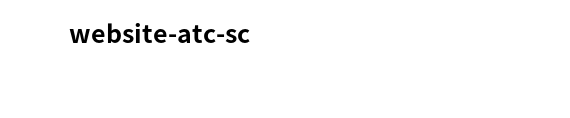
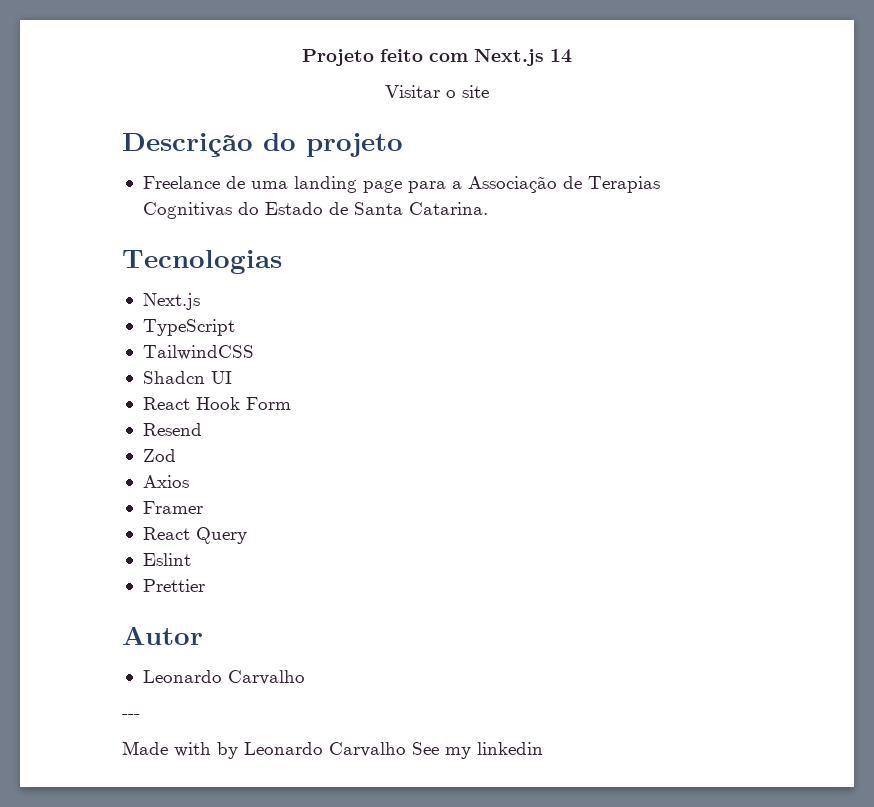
[69,23,250,43] website-atc-sc -> [302,49,572,66] [385,85,489,98] [122,133,403,157] [142,176,660,193] [142,202,488,219] [122,250,282,274] [142,293,200,310] [142,319,235,336] [142,345,254,360] [142,371,232,384] [142,397,291,410] [142,423,202,436] [142,449,176,462] [142,475,189,488] [142,501,203,514] [142,527,247,544] [142,553,191,566] [142,579,205,592] [122,626,203,645] [142,670,305,685] [122,714,140,719] [122,741,543,759] Projeto feito com Next.js 14 // Visitar o site // Descrição do projeto // Freelance de uma landing page para a Associação de Terapias Cognitivas do Estado de Santa Catarina. // Tecnologias // Next.js // TypeScript // TailwindCSS // Shadcn UI // React Hook Form // Resend // Zod // Axios // Framer // React Query // Eslint // Prettier // Autor // Leonardo Carvalho // --- // Made with by Leonardo Carvalho See my linkedin

